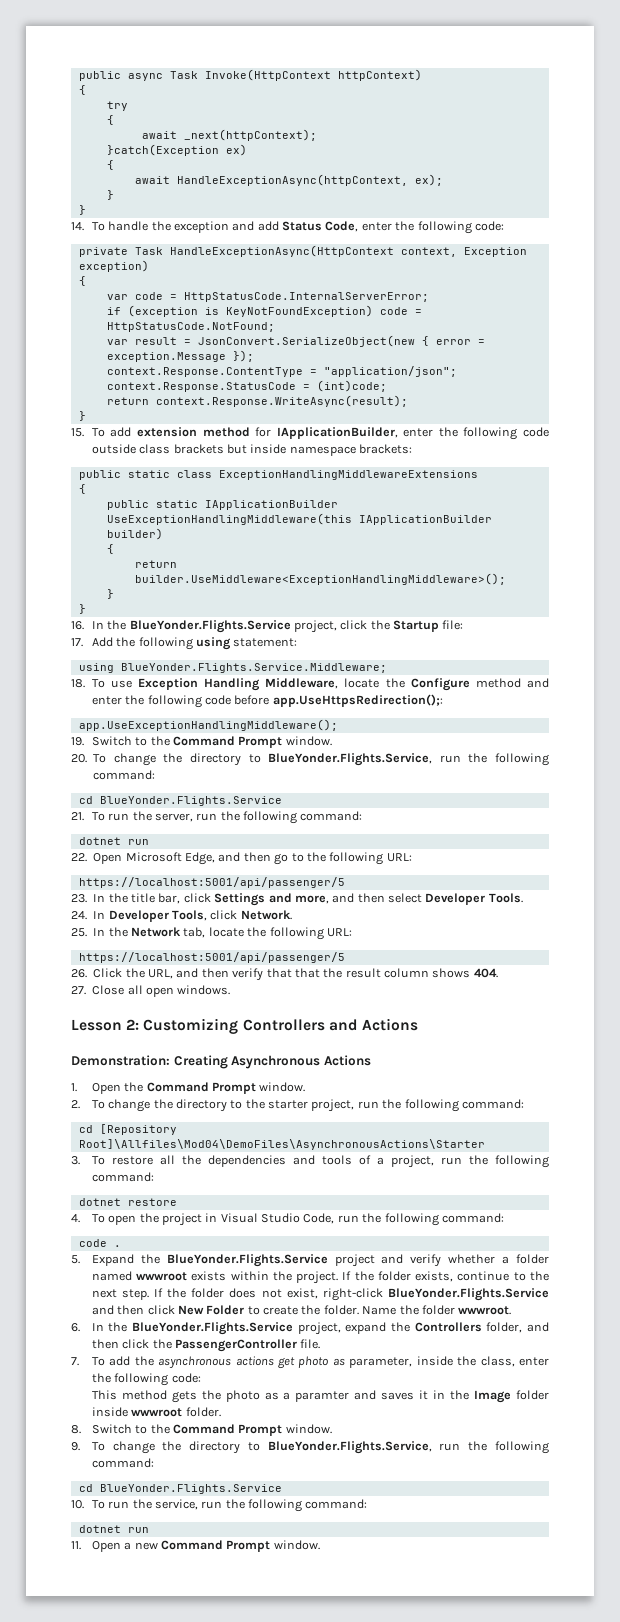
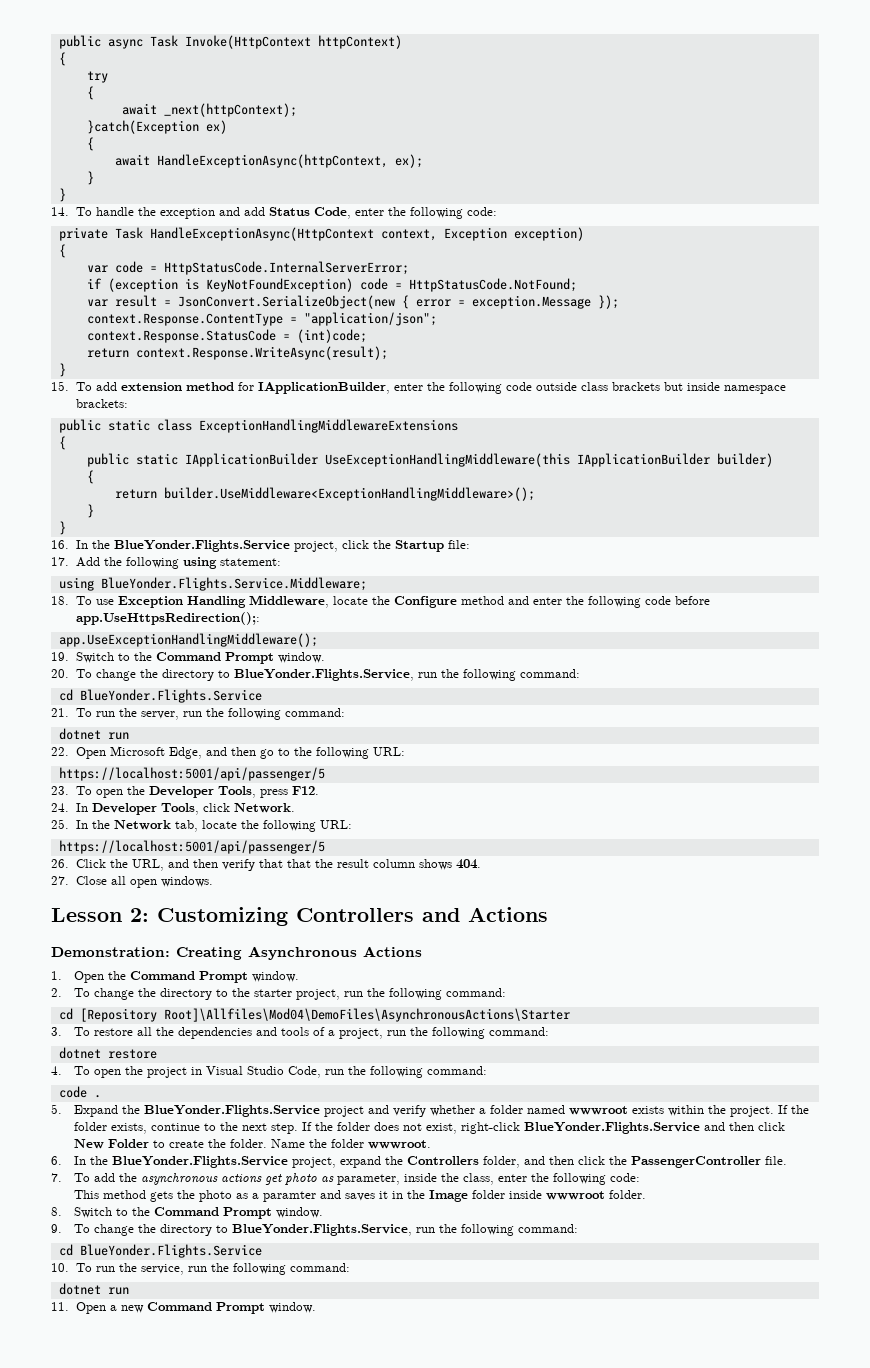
[93,893,523,906] In the title bar, click Settings and more, and then select Developer Tools. -> [75,786,319,798] To open the Developer Tools, press F12.

